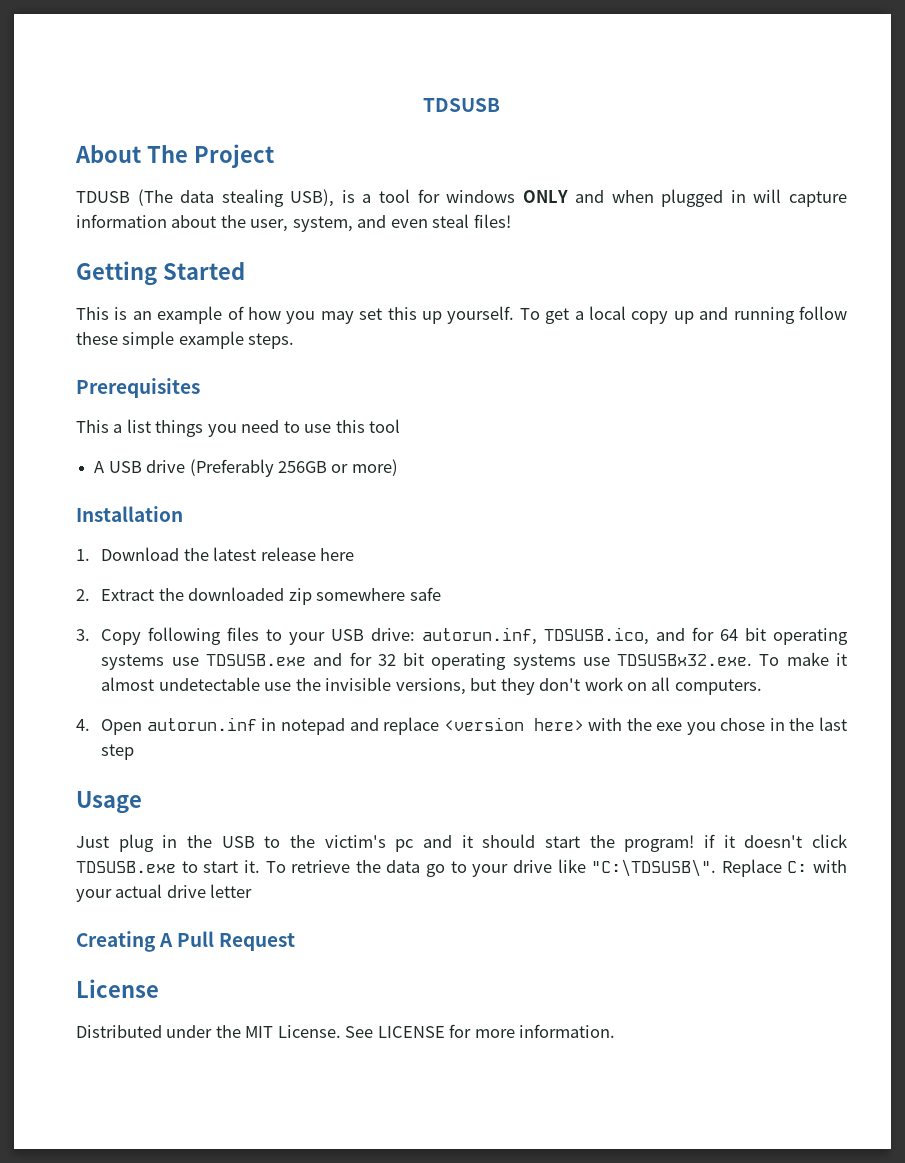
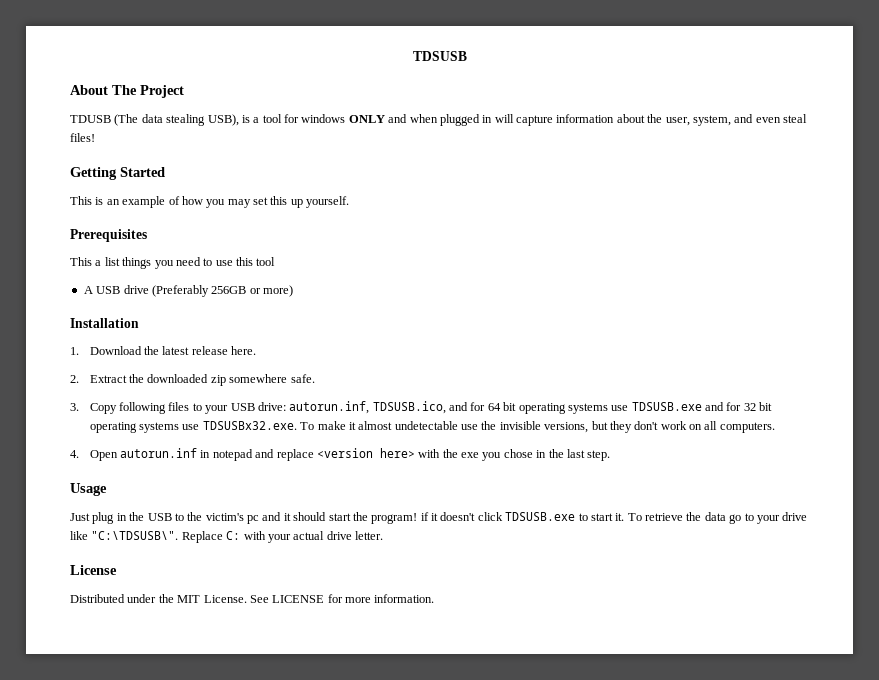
[519,306,847,324] [76,331,295,349] To get a local copy up and running follow these simple example steps. -> (350, 202) none
[320,548,355,561] here -> [231,346,257,355] here.
[409,587,441,601] safe -> [290,374,315,383] safe.
[101,744,135,760] step -> [587,450,611,461] step.
[210,884,253,898] [76,931,296,952] letter // Creating A Pull Request -> [355,531,383,540] letter.

